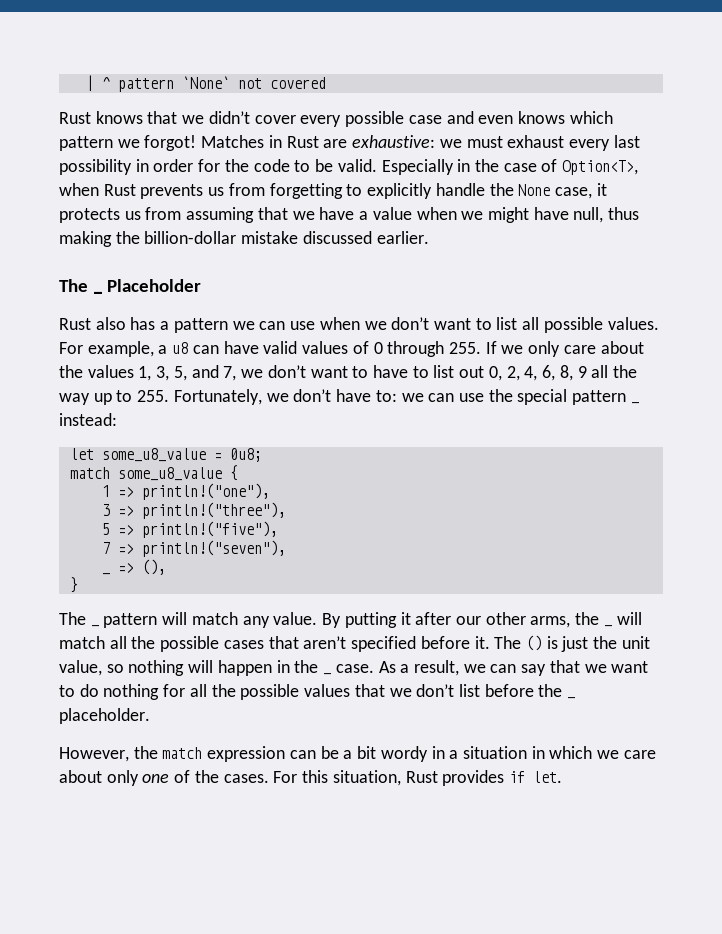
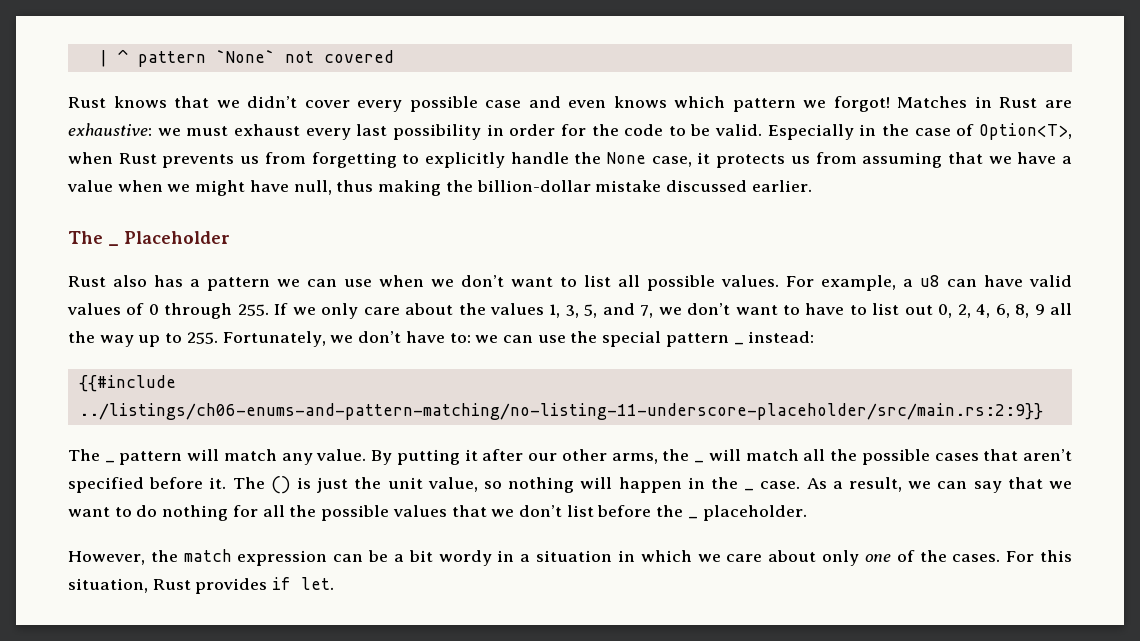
[69,448,262,462] [69,465,238,481] [101,483,270,500] [101,502,286,519] [101,521,278,538] [101,540,286,557] [101,573,110,575] [117,559,166,575] [69,577,78,593] let some_u8_value = 0u8; // match some_u8_value { // 1 => println!("one"), // 3 => println!("three"), // 5 => println!("five"), // 7 => println!("seven"), // _ => (), // } -> [78,375,176,392] [78,403,1043,420] {{#include ../listings/ch06-enums-and-pattern-matching/no-listing-11-underscore-placeholder/src/main.rs:2:9}}

